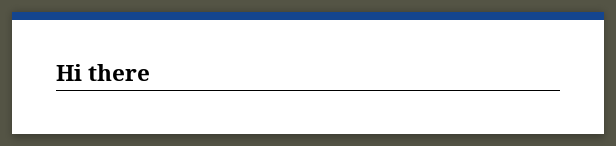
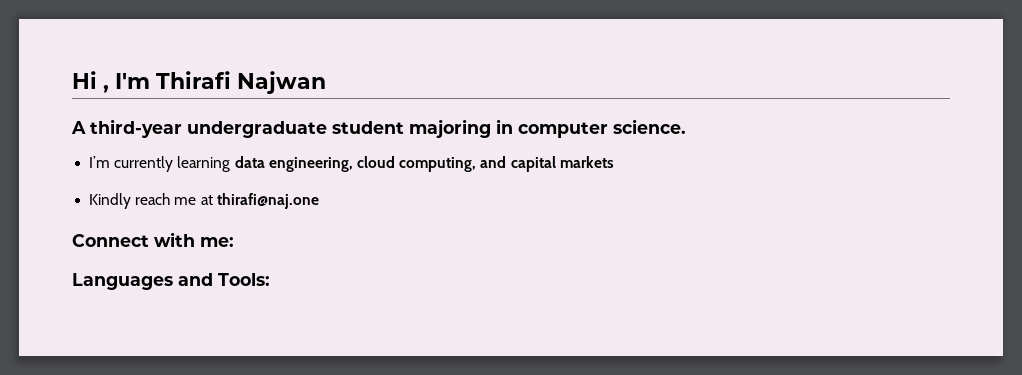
[88,64,151,81] there -> [103,71,326,94] [71,119,686,138] [89,156,614,172] [89,193,319,209] [72,232,234,247] [72,273,270,290] , I'm Thirafi Najwan // A third-year undergraduate student majoring in computer science. // I’m currently learning data engineering, cloud computing, and capital markets // Kindly reach me at thirafi@naj.one // Connect with me: // Languages and Tools:

